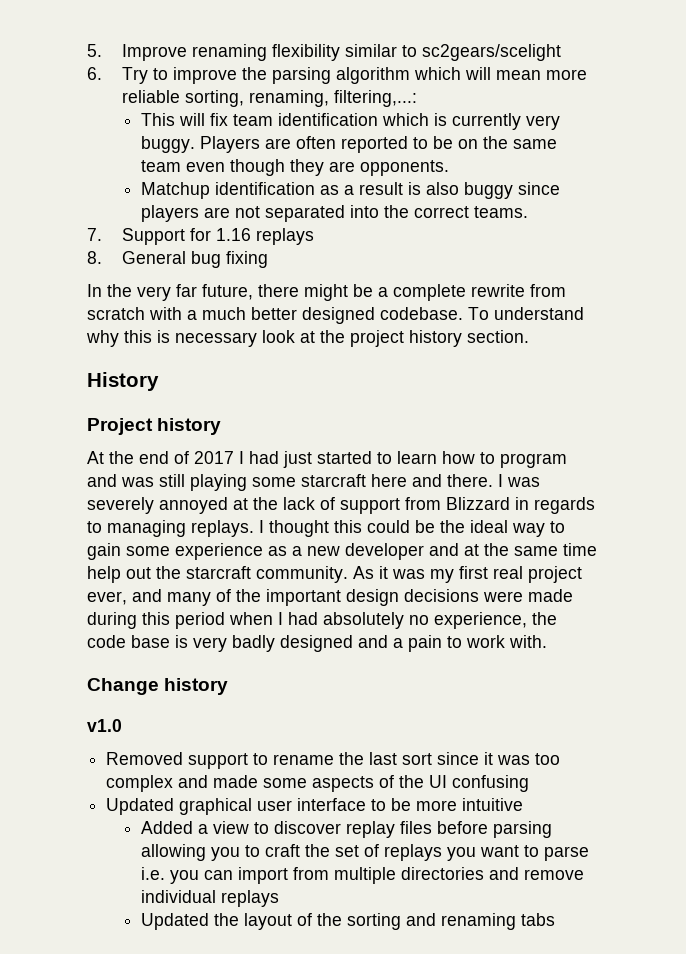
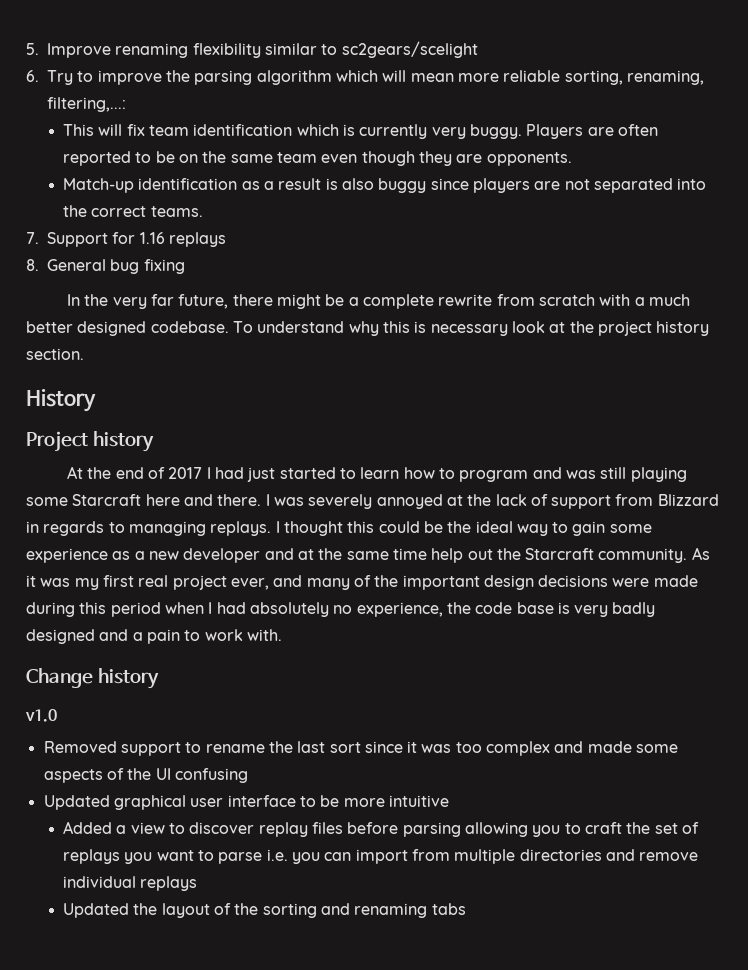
[141,182,211,199] Matchup -> [63,178,135,193] Match-up
[301,474,366,487] starcraft -> [72,494,142,506] Starcraft
[186,566,251,579] starcraft -> [525,548,595,560] Starcraft

